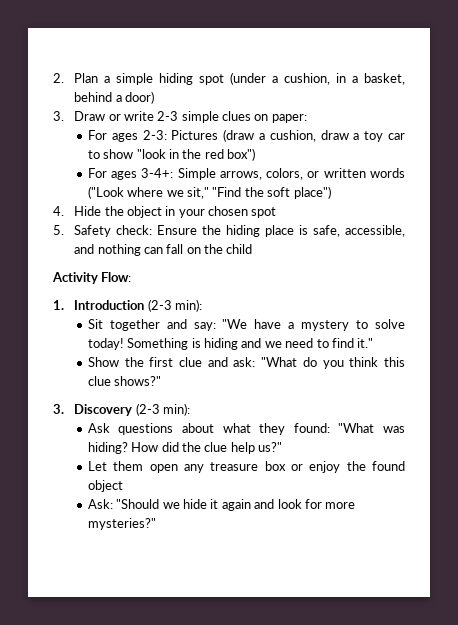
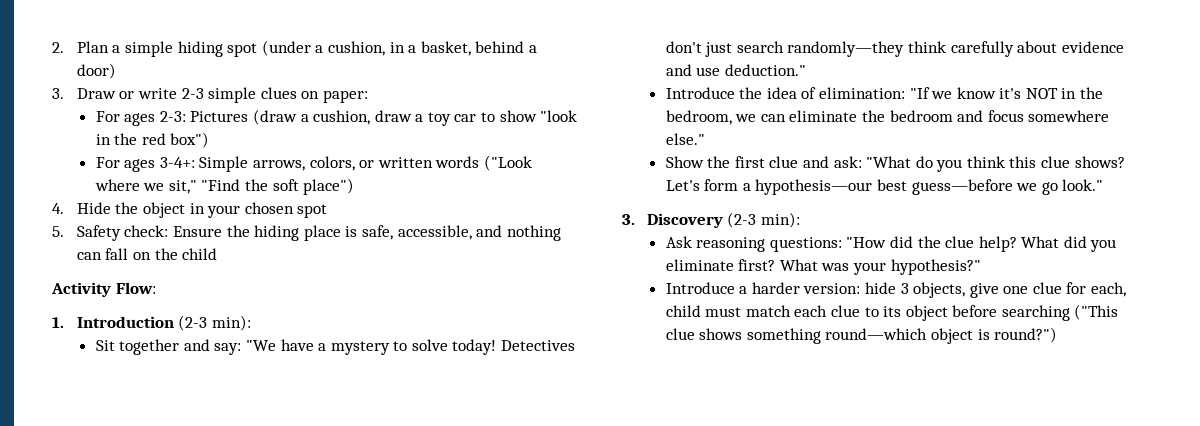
[127,338,374,350] Something is hiding and we need to find it." -> [501,340,576,351] [665,41,1124,57] [665,64,806,76] [665,87,1104,99] [665,110,1110,125] [665,133,705,145] Detectives don't just search randomly—they think carefully about evidence and use deduction." // Introduce the idea of elimination: "If we know it's NOT in the bedroom, we can eliminate the bedroom and focus somewhere else."
[114,376,162,386] shows?" -> [1074,156,1125,168] [665,179,1104,195] shows? Let's form a hypothesis—our best guess—before we go look."
[118,423,405,435] [87,442,283,454] [87,461,406,473] [87,480,123,492] [87,499,356,511] [87,518,156,530] questions about what they found: "What was hiding? How did the clue help us?" // Let them open any treasure box or enjoy the found object // Ask: "Should we hide it again and look for more mysteries?" -> [696,236,1117,252] [665,259,981,275] [665,282,1127,298] [665,304,1119,321] [665,327,1058,344] reasoning questions: "How did the clue help? What did you eliminate first? What was your hypothesis?" // Introduce a harder version: hide 3 objects, give one clue for each, child must match each clue to its object before searching ("This clue shows something round—which object is round?")

